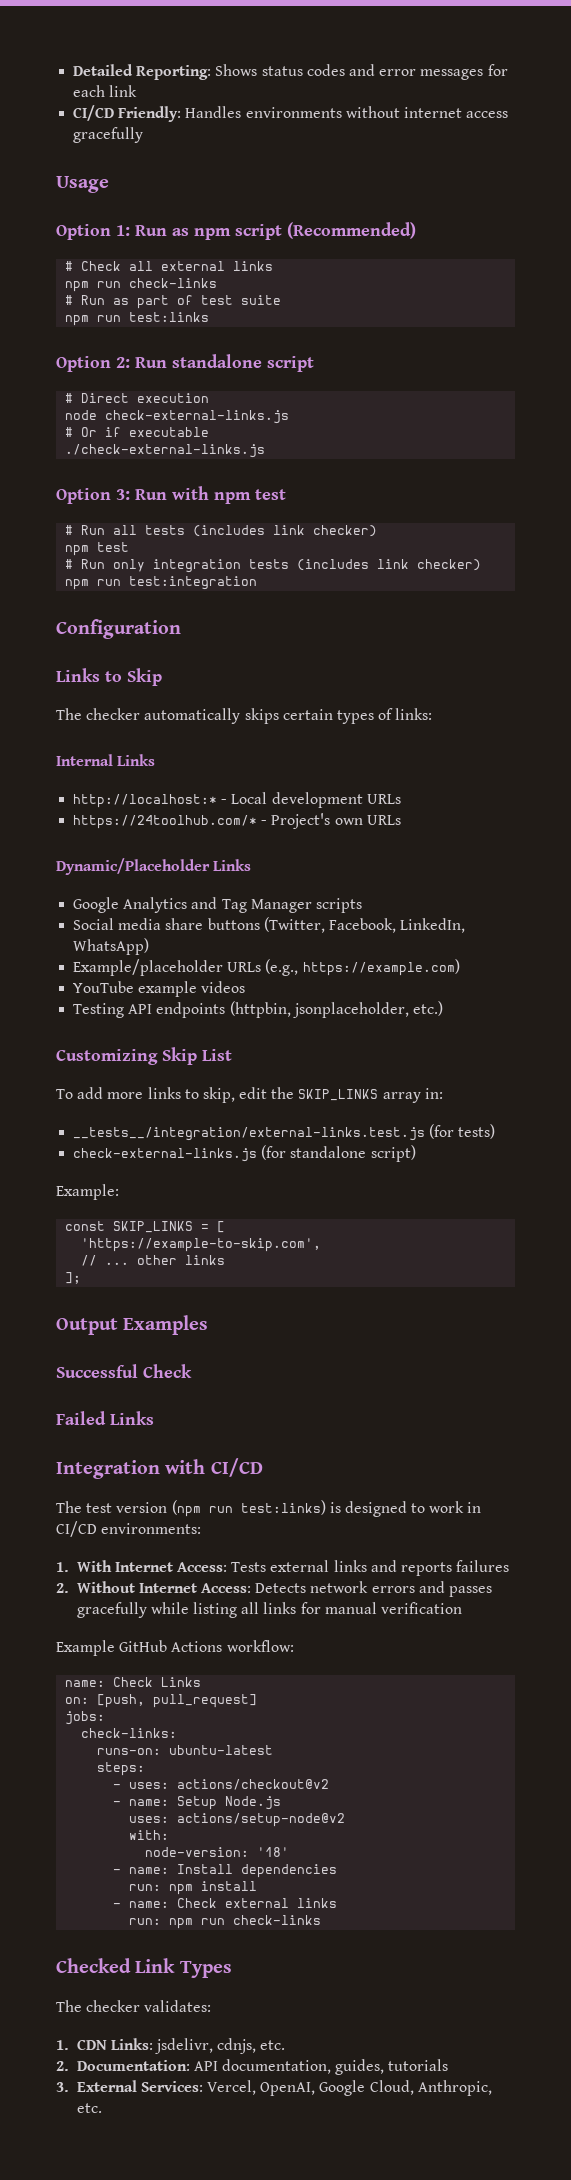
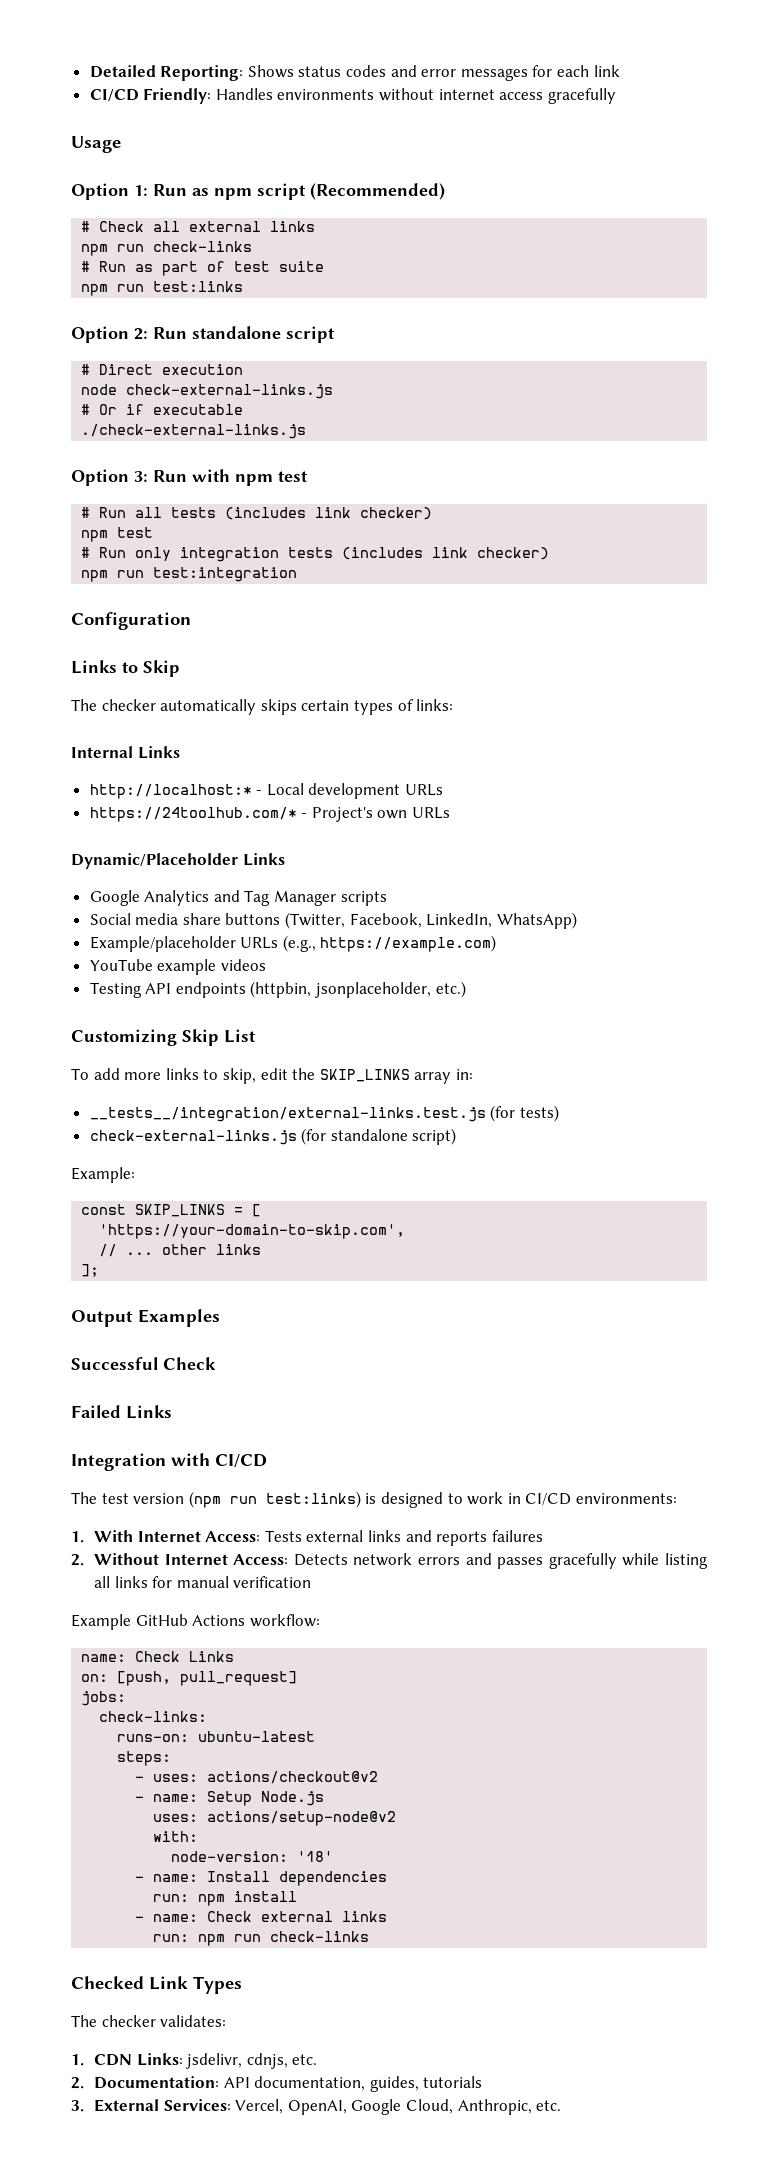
[81,1238,322,1252] 'https://example-to-skip.com', -> [99,1224,406,1239] 'https://your-domain-to-skip.com',

